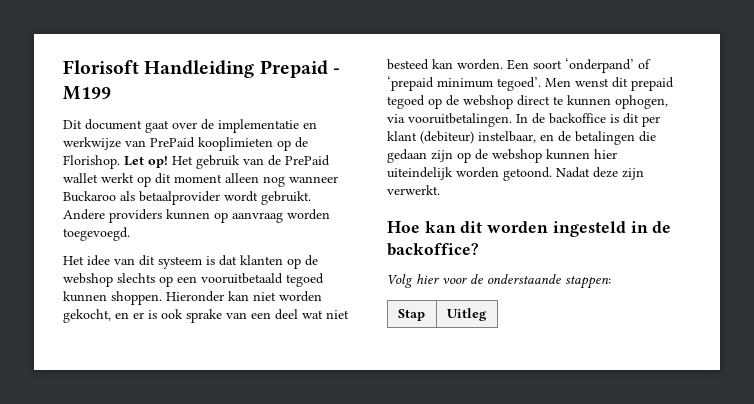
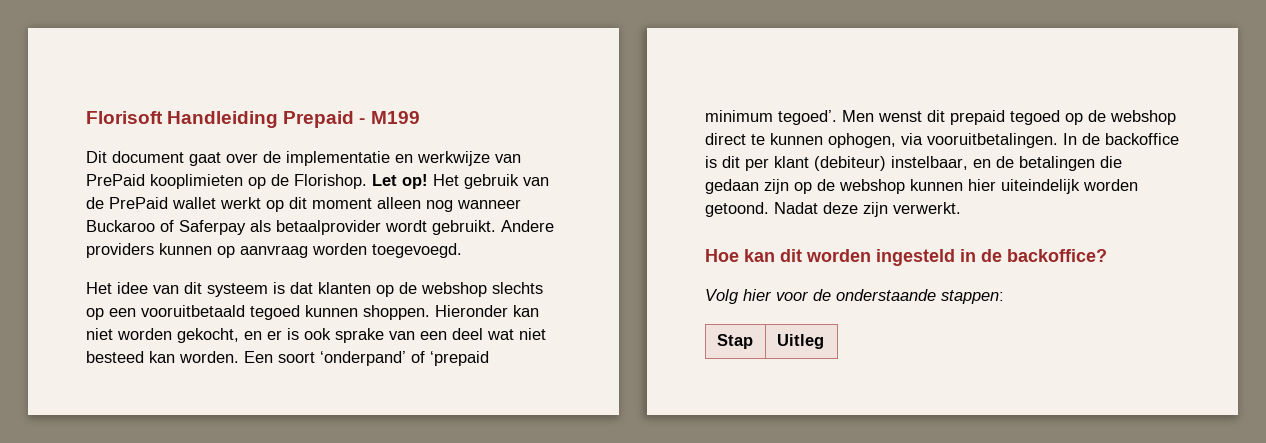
(116, 196) none -> [160,220,246,235] of Saferpay

